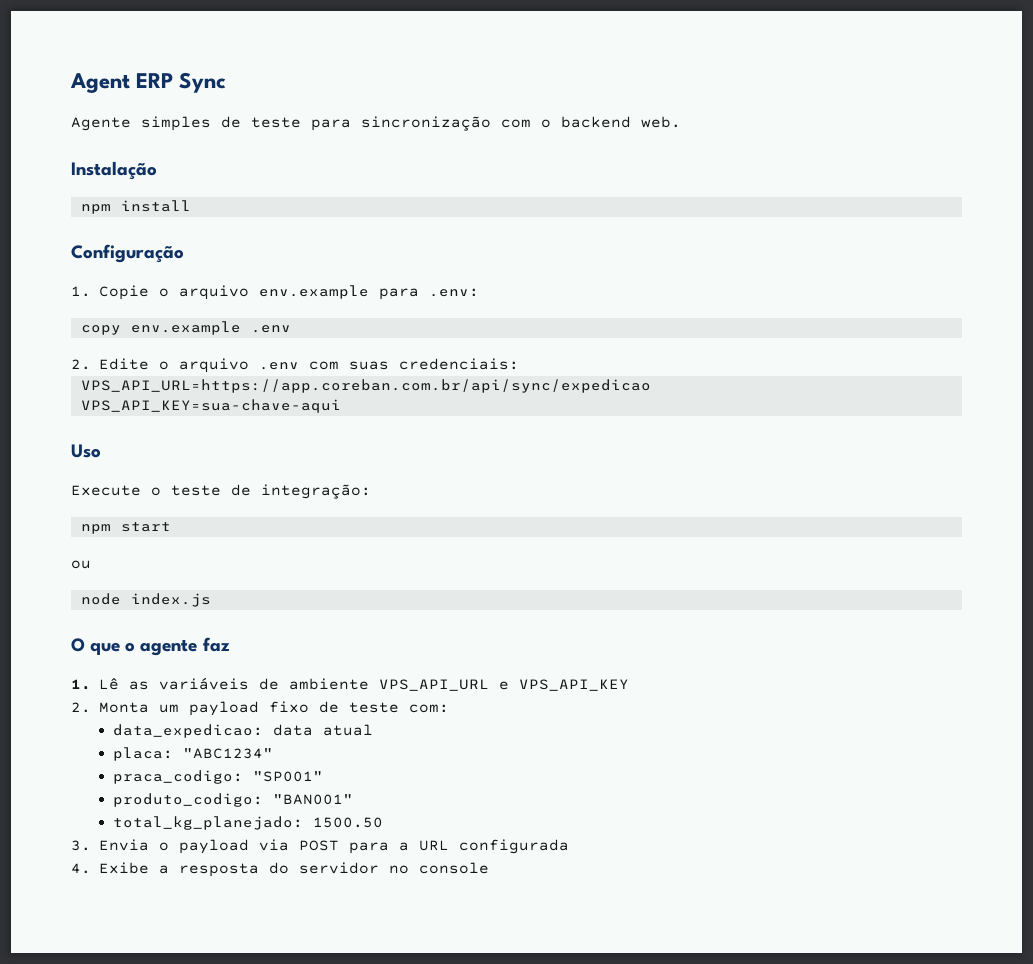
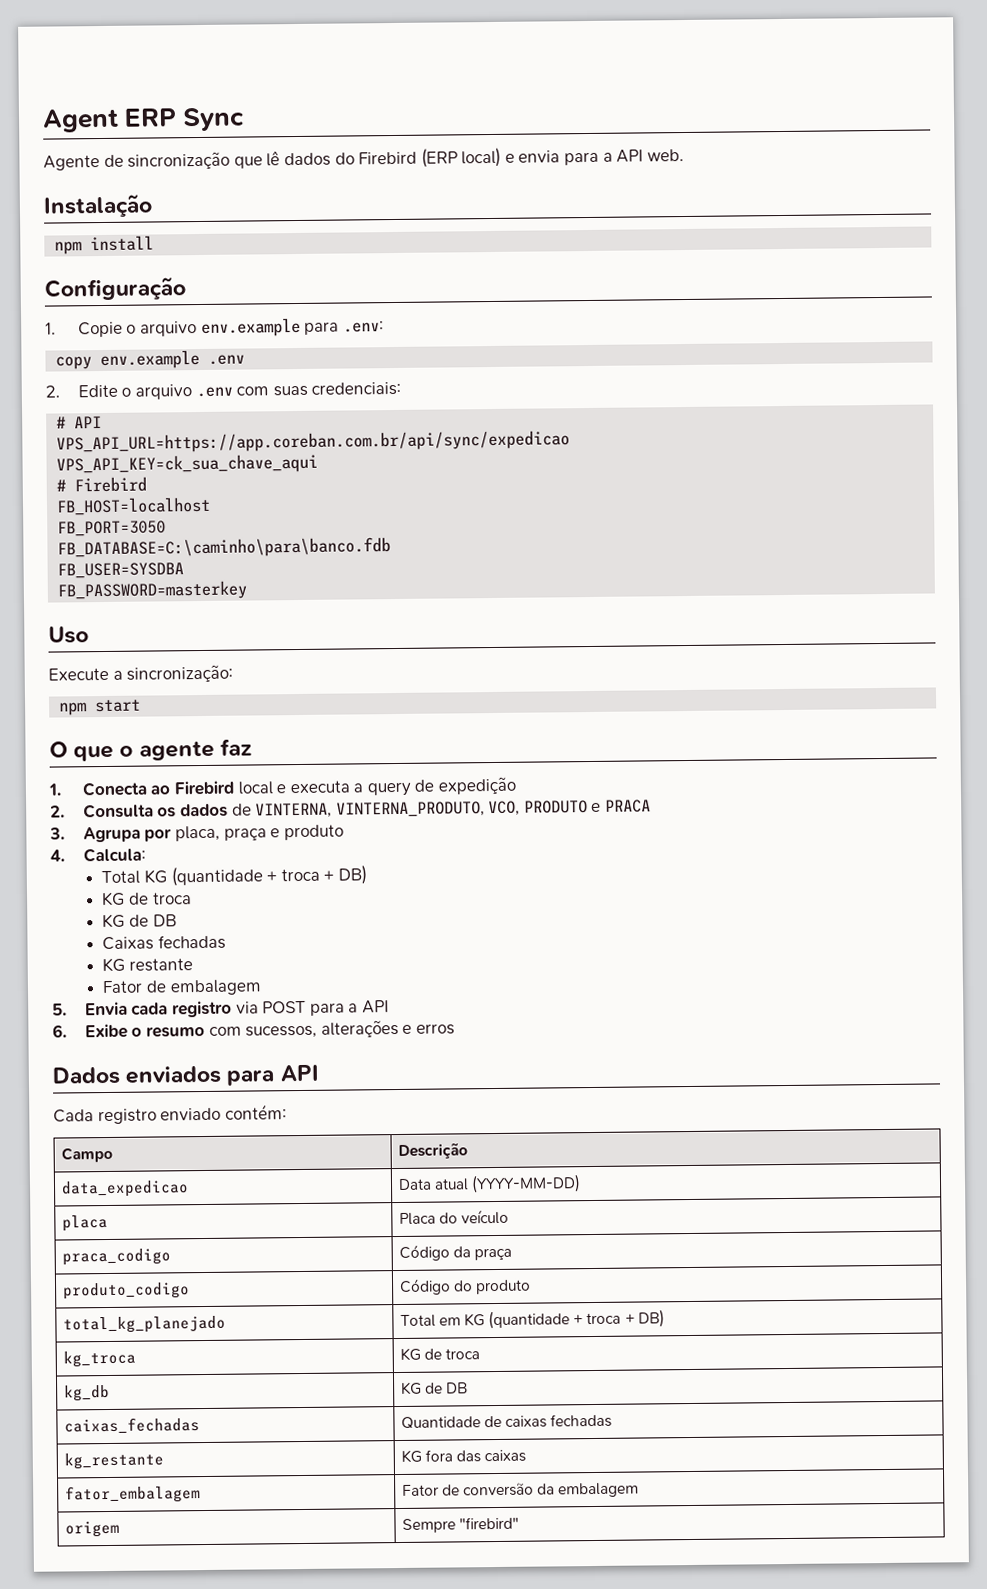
[141,116,631,131] simples de teste para sincronização com o backend -> [103,147,644,170] de sincronização que lê dados do Firebird (ERP local) e envia para a API
(519, 364) none -> [56,416,103,429] // # API
[80,399,341,413] [71,444,101,458] [71,484,371,499] VPS_API_KEY=sua-chave-aqui // Uso // Execute o teste de integração: -> [56,453,319,475] [56,476,148,493] [56,496,212,516] [57,520,167,537] [57,537,392,559] [57,562,185,579] [57,580,248,601] [48,626,89,644] [48,664,234,683] VPS_API_KEY=ck_sua_chave_aqui // # Firebird // FB_HOST=localhost // FB_PORT=3050 // FB_DATABASE=C:\caminho\para\banco.fdb // FB_USER=SYSDBA // FB_PASSWORD=masterkey // Uso // Execute a sincronização:
[71,560,91,569] [80,593,211,607] // ou // node index.js -> (142, 706) none
[99,677,629,691] [71,701,449,716] [113,724,374,738] [113,747,274,761] [113,770,324,784] [113,793,354,807] [113,816,384,830] [71,839,569,854] [71,862,489,877] Lê as variáveis de ambiente VPS_API_URL e VPS_API_KEY // 2. Monta um payload fixo de teste com: // data_expedicao: data atual // placa: "ABC1234" // praca_codigo: "SP001" // produto_codigo: "BAN001" // total_kg_planejado: 1500.50 // 3. Envia o payload via POST para a URL configurada // 4. Exibe a resposta do servidor no console -> [81,776,517,797] [50,799,652,819] [49,824,344,843] [50,847,146,863] [101,865,367,887] [101,891,192,907] [102,913,177,929] [102,934,227,951] [102,957,194,973] [102,979,262,996] [52,1000,389,1018] [52,1019,455,1039] [52,1064,319,1086] [53,1104,287,1125] [60,1146,113,1163] [397,1142,468,1160] [60,1180,189,1198] [397,1174,581,1194] [61,1214,108,1232] [398,1209,509,1226] [61,1248,171,1266] [398,1244,512,1261] [62,1282,190,1300] [398,1278,531,1295] [62,1315,226,1334] [399,1309,665,1330] [62,1350,136,1368] [399,1347,480,1361] [63,1384,110,1402] [400,1381,468,1395] [63,1417,200,1435] [400,1413,613,1429] [63,1452,164,1470] [400,1449,527,1463] [64,1485,201,1504] [401,1482,640,1498] [64,1520,120,1538] [401,1516,519,1533] Conecta ao Firebird local e executa a query de expedição // 2. Consulta os dados de VINTERNA, VINTERNA_PRODUTO, VCO, PRODUTO e PRACA // 3. Agrupa por placa, praça e produto // 4. Calcula: // Total KG (quantidade + troca + DB) // KG de troca // KG de DB // Caixas fechadas // KG restante // Fator de embalagem // 5. Envia cada registro via POST para a API // 6. Exibe o resumo com sucessos, alterações e erros // Dados enviados para API // Cada registro enviado contém: // Campo | Descrição // data_expedicao | Data atual (YYYY-MM-DD) // placa | Placa do veículo // praca_codigo | Código da praça // produto_codigo | Código do produto // total_kg_planejado | Total em KG (quantidade + troca + DB) // kg_troca | KG de troca // kg_db | KG de DB // caixas_fechadas | Quantidade de caixas fechadas // kg_restante | KG fora das caixas // fator_embalagem | Fator de conversão da embalagem // origem | Sempre "firebird"

